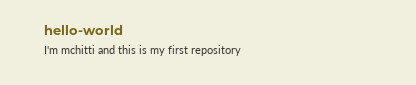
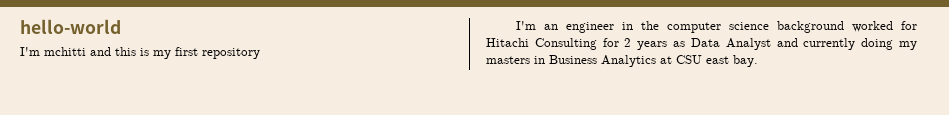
(241, 50) none -> [516,21,917,33] [486,38,917,50] [486,55,758,67] // I'm an engineer in the computer science background worked for Hitachi Consulting for 2 years as Data Analyst and currently doing my masters in Business Analytics at CSU east bay.

